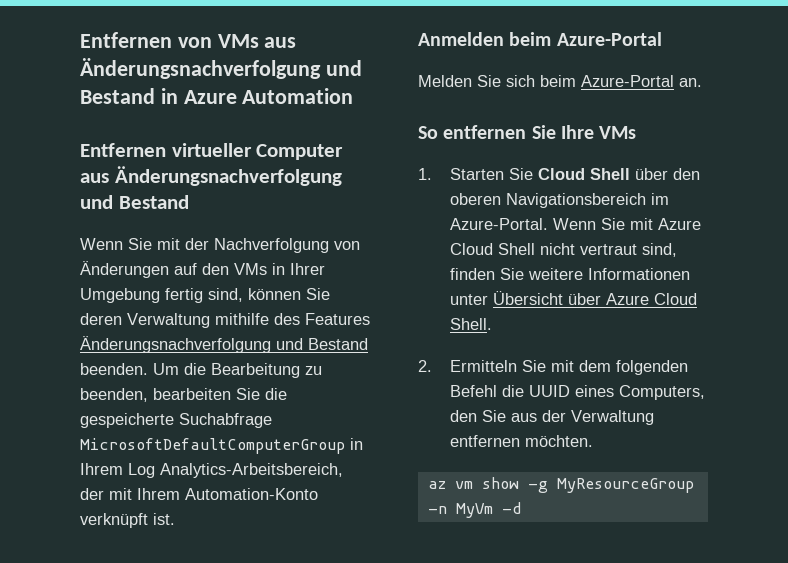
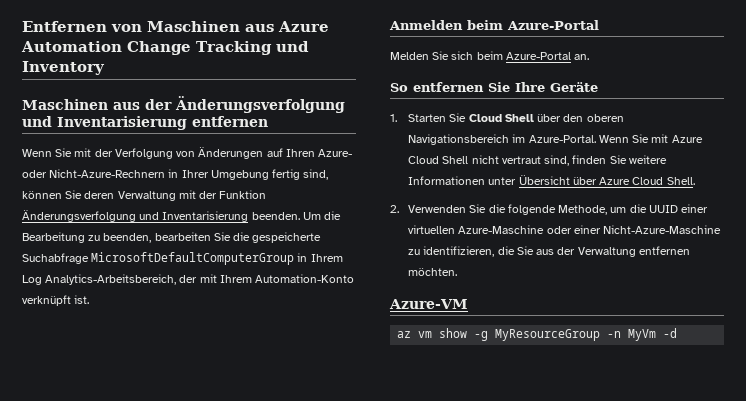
[217,34,297,48] [80,58,362,79] [80,88,354,104] [80,143,344,160] [80,166,342,186] [80,195,189,209] VMs aus Änderungsnachverfolgung und Bestand in Azure Automation // Entfernen virtueller Computer aus Änderungsnachverfolgung und Bestand -> [147,21,329,32] [21,41,309,55] [22,61,105,75] [22,96,345,113] [22,116,268,130] Maschinen aus Azure Automation Change Tracking und Inventory // Maschinen aus der Änderungsverfolgung und Inventarisierung entfernen
[214,238,329,253] Nachverfolgung -> [114,148,173,159] Verfolgung
[202,263,267,275] den VMs -> [285,149,353,157] [22,169,166,178] Ihren Azure- oder Nicht-Azure-Rechnern
[215,313,370,325] [80,336,368,353] mithilfe des Features Änderungsnachverfolgung und Bestand -> [178,190,267,199] [22,210,249,222] mit der Funktion Änderungsverfolgung und Inventarisierung
[599,126,637,139] VMs -> [550,82,598,92] Geräte
[450,360,689,375] [450,385,706,400] [450,410,478,422] Ermitteln Sie mit dem folgenden Befehl die UUID eines Computers, den -> [408,204,709,215] [408,225,722,234] [408,246,515,257] Verwenden Sie die folgende Methode, um die UUID einer virtuellen Azure-Maschine oder einer Nicht-Azure-Maschine zu identifizieren, die
(594, 441) none -> [389,299,468,309] // Azure-VM

